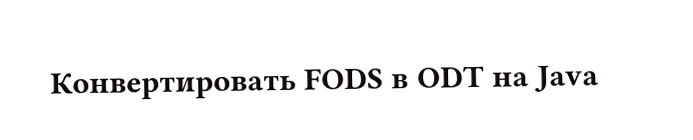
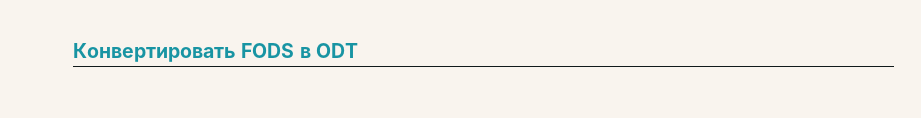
[492,65,599,93] на Java -> (358, 50) none

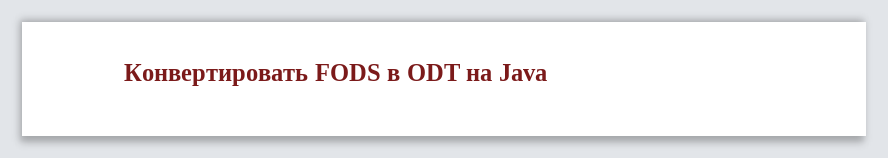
(358, 50) none -> [466,64,548,81] на Java

